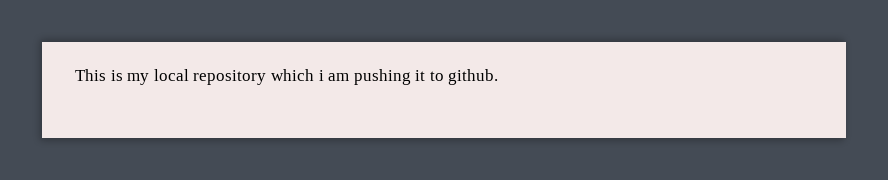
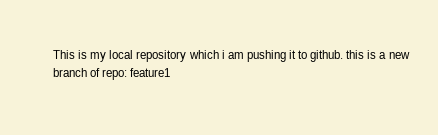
(499, 77) none -> [346,50,410,59] [53,68,171,80] this is a new branch of repo: feature1

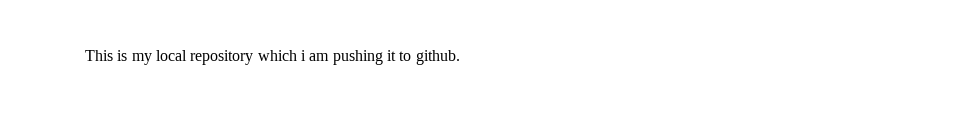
[346,50,410,59] [53,68,171,80] this is a new branch of repo: feature1 -> (460, 57) none

